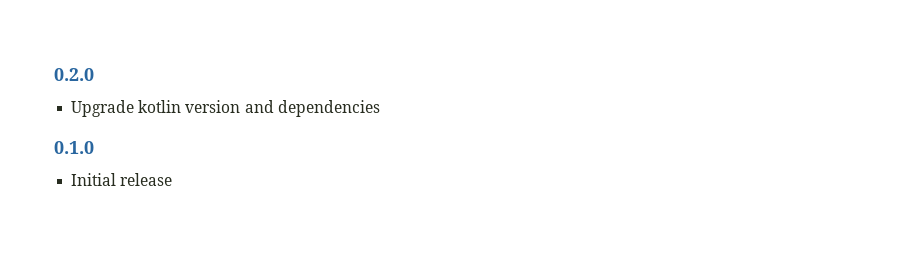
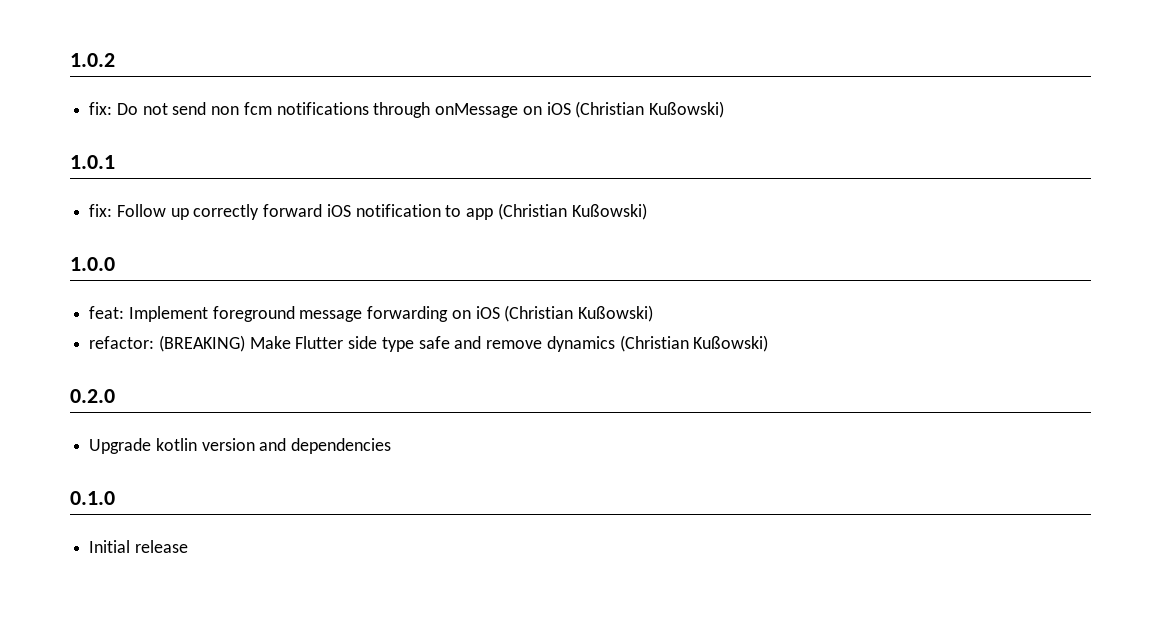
(54, 74) none -> [70,53,115,67] [89,101,724,118] [70,155,115,169] [89,203,647,220] [70,257,115,271] [89,305,654,322] [89,335,769,352] 1.0.2 // fix: Do not send non fcm notifications through onMessage on iOS (Christian Kußowski) // 1.0.1 // fix: Follow up correctly forward iOS notification to app (Christian Kußowski) // 1.0.0 // feat: Implement foreground message forwarding on iOS (Christian Kußowski) // refactor: (BREAKING) Make Flutter side type safe and remove dynamics (Christian Kußowski) //

